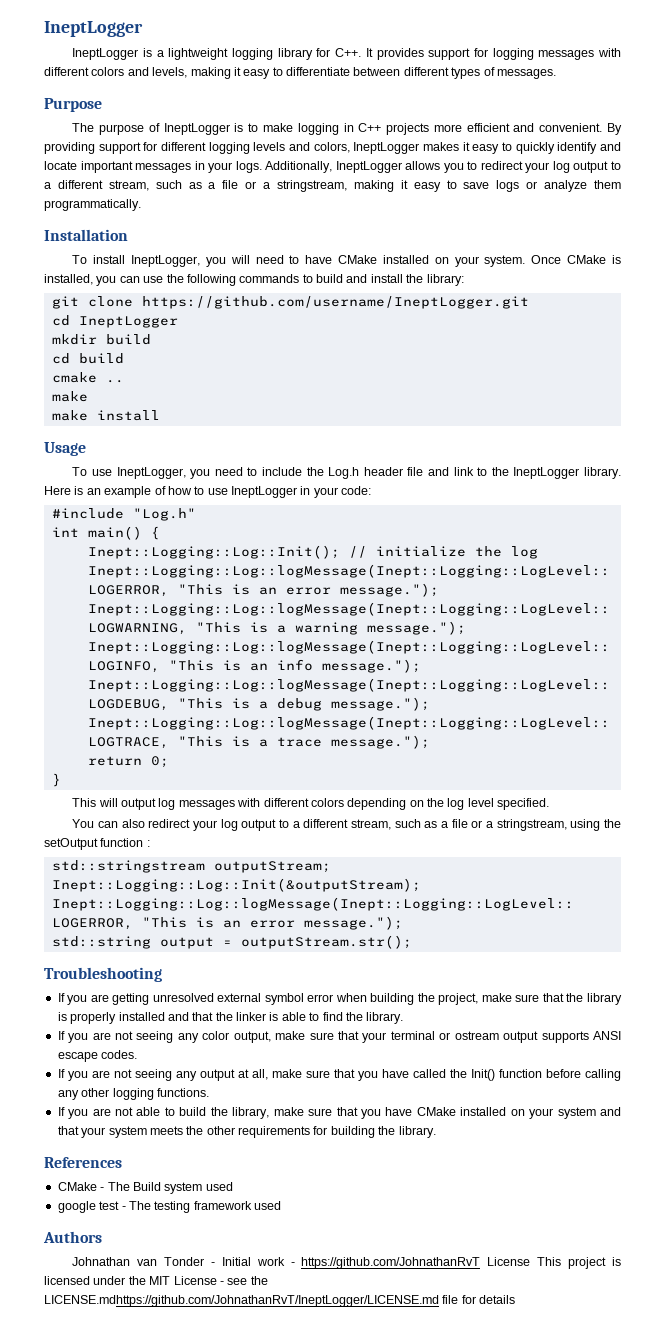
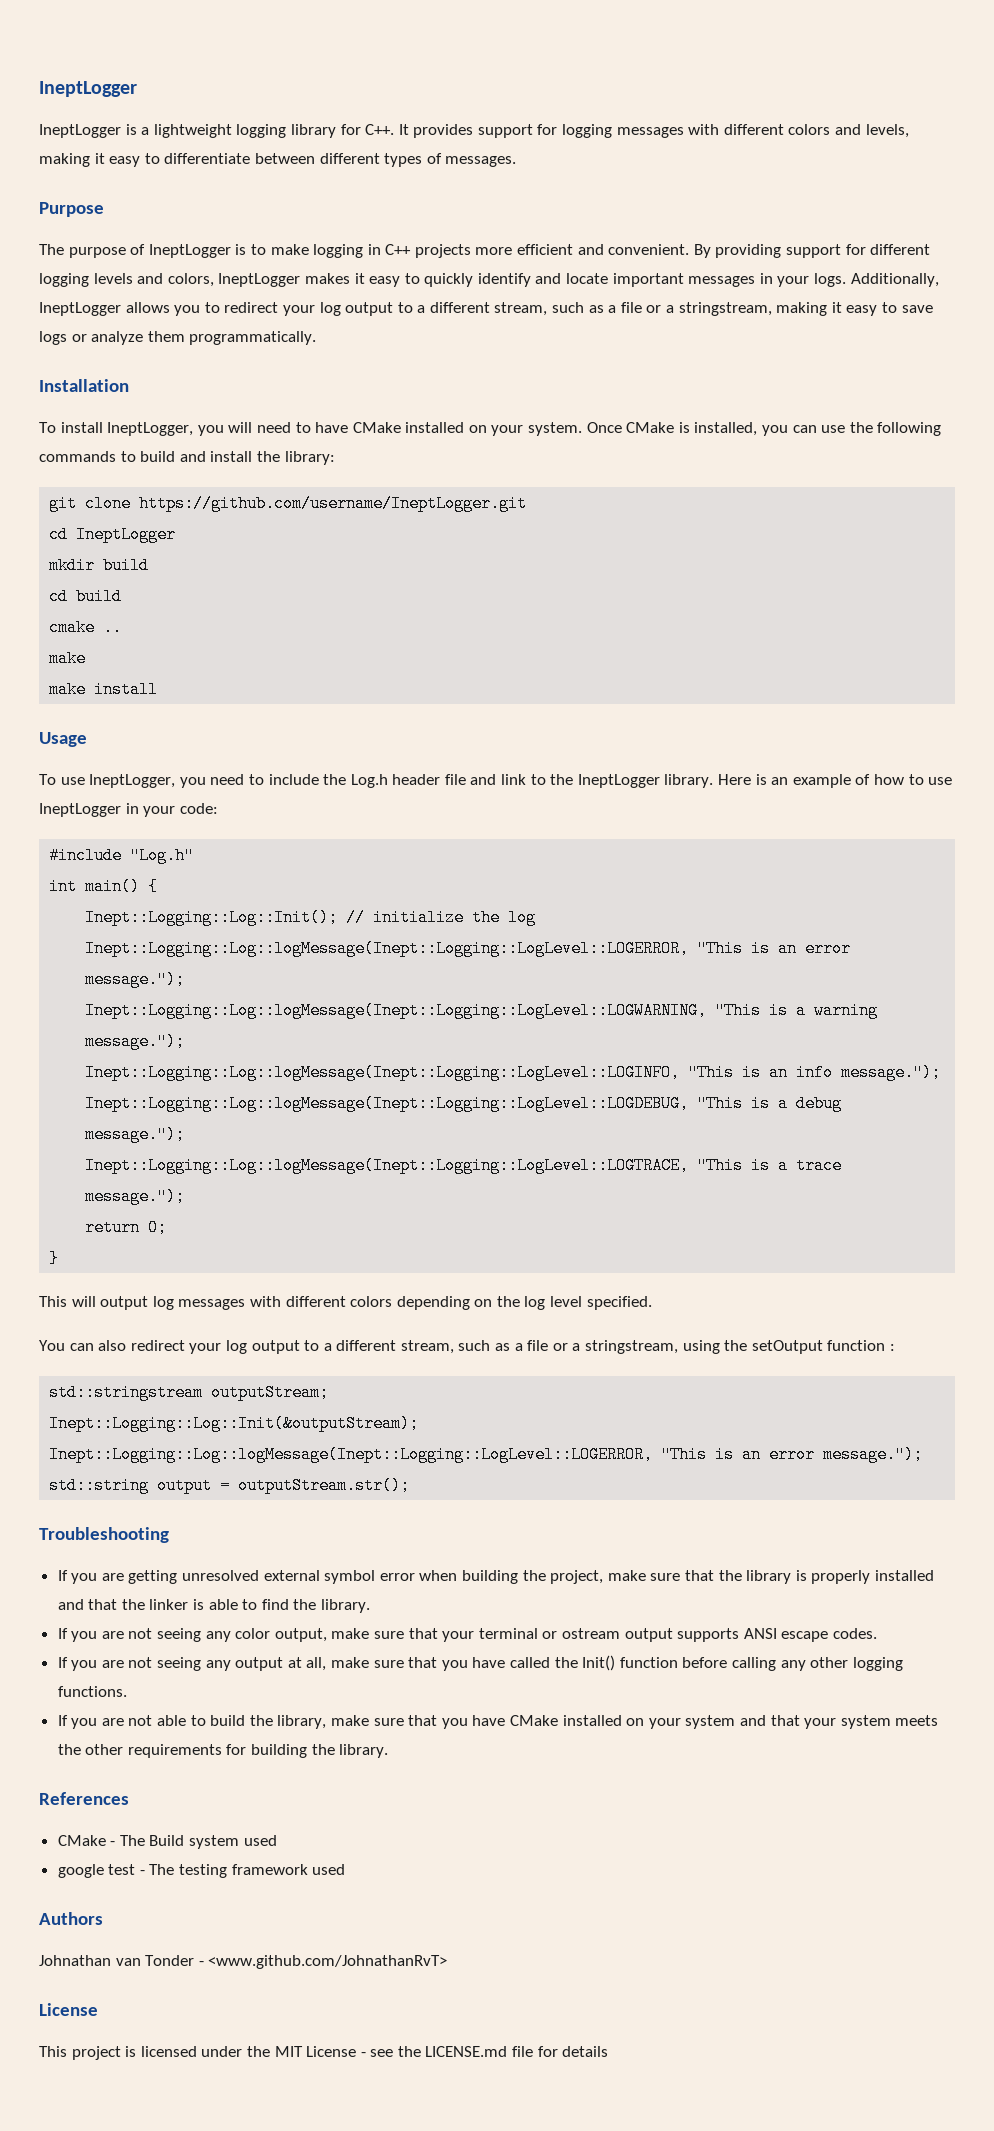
[221,1257,531,1269] Initial work - https://github.com/JohnathanRvT License -> [208,1955,448,1969] [39,2003,98,2016] <www.github.com/JohnathanRvT> // License //
[44,1295,439,1307] LICENSE.mdhttps://github.com/JohnathanRvT/IneptLogger/LICENSE.md -> [425,2046,508,2057] LICENSE.md

